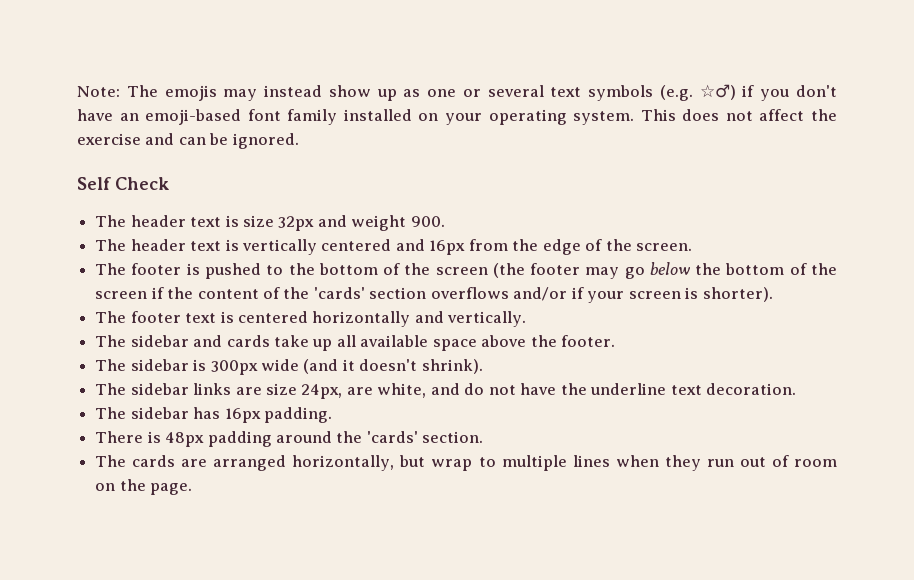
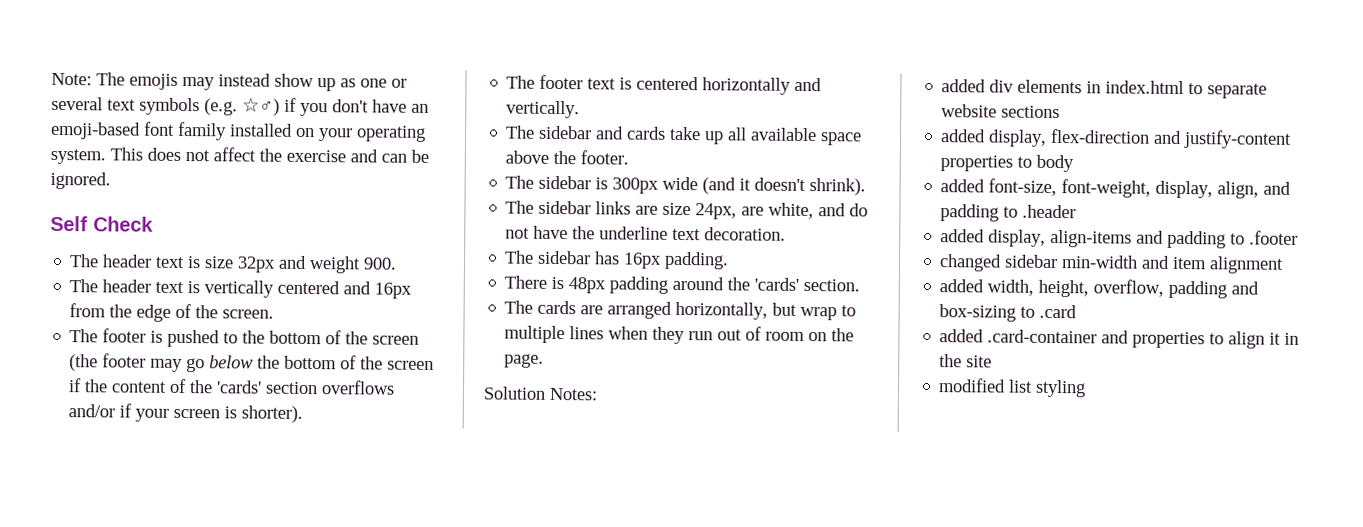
(193, 489) none -> [483,386,597,401] [941,79,1268,99] [941,104,1061,119] [940,128,1293,149] [940,154,1075,173] [940,178,1292,199] [940,204,1077,222] [940,229,1299,249] [939,254,1285,274] [939,279,1260,299] [939,304,1078,322] [939,329,1300,349] [939,354,993,368] [938,378,1087,398] // Solution Notes: // added div elements in index.html to separate website sections // added display, flex-direction and justify-content properties to body // added font-size, font-weight, display, align, and padding to .header // added display, align-items and padding to .footer // changed sidebar min-width and item alignment // added width, height, overflow, padding and box-sizing to .card // added .card-container and properties to align it in the site // modified list styling

